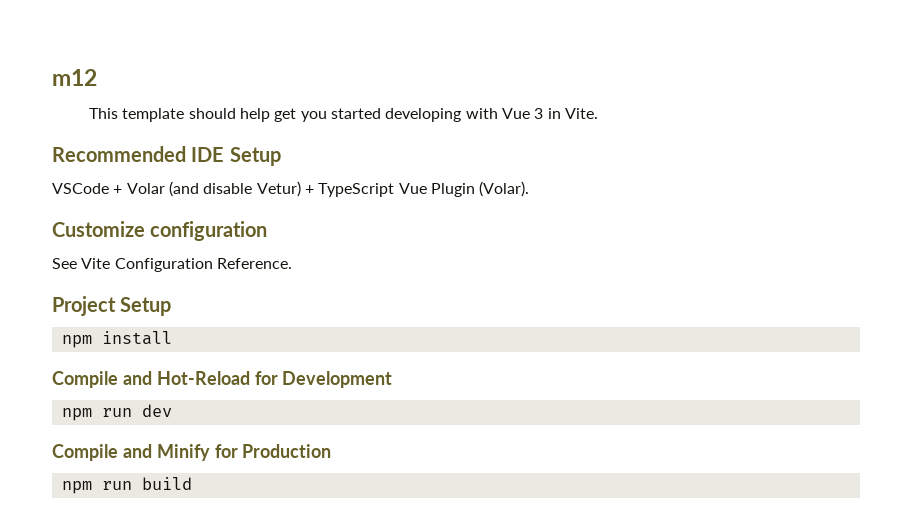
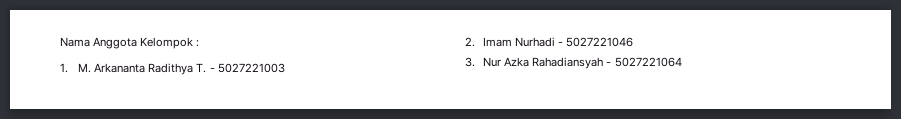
[52,69,97,86] [89,108,598,122] [52,146,281,166] [52,181,530,197] [52,221,268,241] [52,258,292,272] [52,296,172,316] [61,331,172,348] [52,371,393,388] [61,404,172,421] [52,444,332,461] [61,477,192,494] m12 // This template should help get you started developing with Vue 3 in Vite. // Recommended IDE Setup // VSCode + Volar (and disable Vetur) + TypeScript Vue Plugin (Volar). // Customize configuration // See Vite Configuration Reference. // Project Setup // npm install // Compile and Hot-Reload for Development // npm run dev // Compile and Minify for Production // npm run build -> [60,37,200,49] [60,63,285,75] [465,37,634,47] [465,57,682,69] Nama Anggota Kelompok : // 1. M. Arkananta Radithya T. - 5027221003 // 2. Imam Nurhadi - 5027221046 // 3. Nur Azka Rahadiansyah - 5027221064

